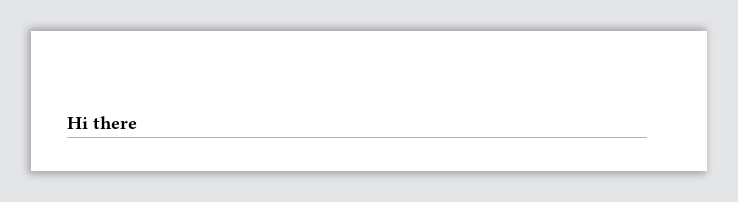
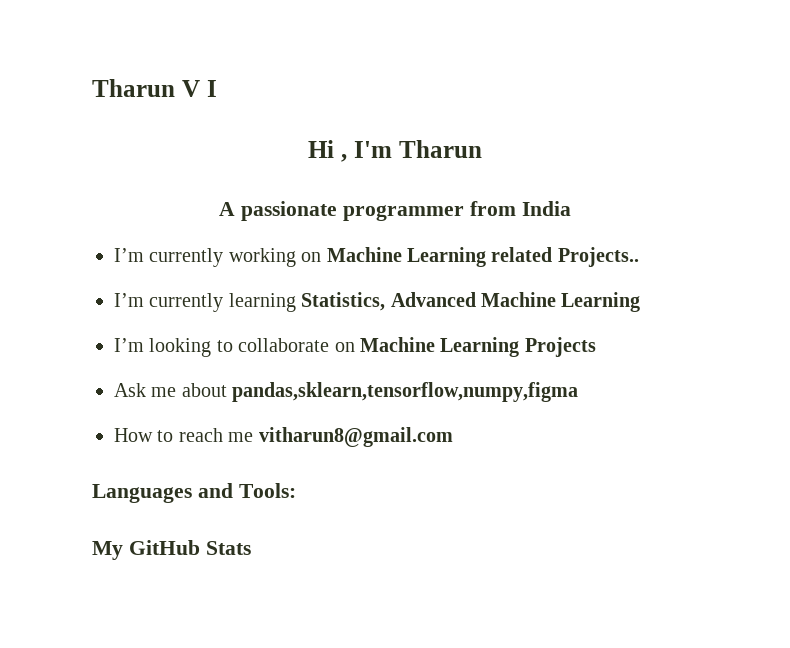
[67,116,137,129] Hi there -> [92,79,217,97] [308,140,482,162] [219,201,571,221] [114,247,639,267] [114,292,641,312] [114,337,596,357] [114,382,579,402] [114,427,453,447] [92,483,296,503] [92,540,251,560] Tharun V I // Hi , I'm Tharun // A passionate programmer from India // I’m currently working on Machine Learning related Projects.. // I’m currently learning Statistics, Advanced Machine Learning // I’m looking to collaborate on Machine Learning Projects // Ask me about pandas,sklearn,tensorflow,numpy,figma // How to reach me vitharun8@gmail.com // Languages and Tools: // My GitHub Stats

